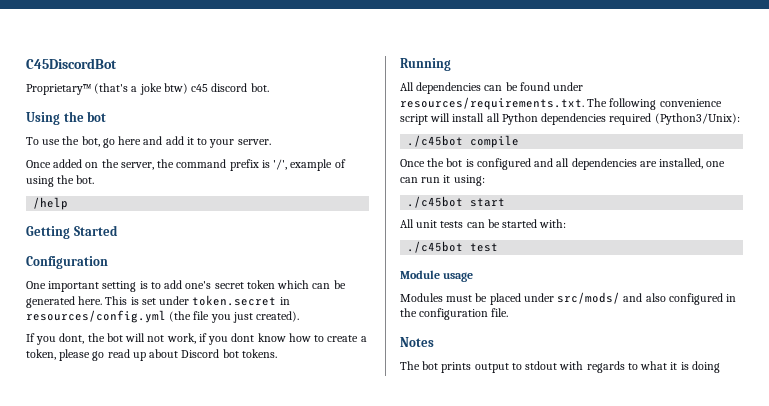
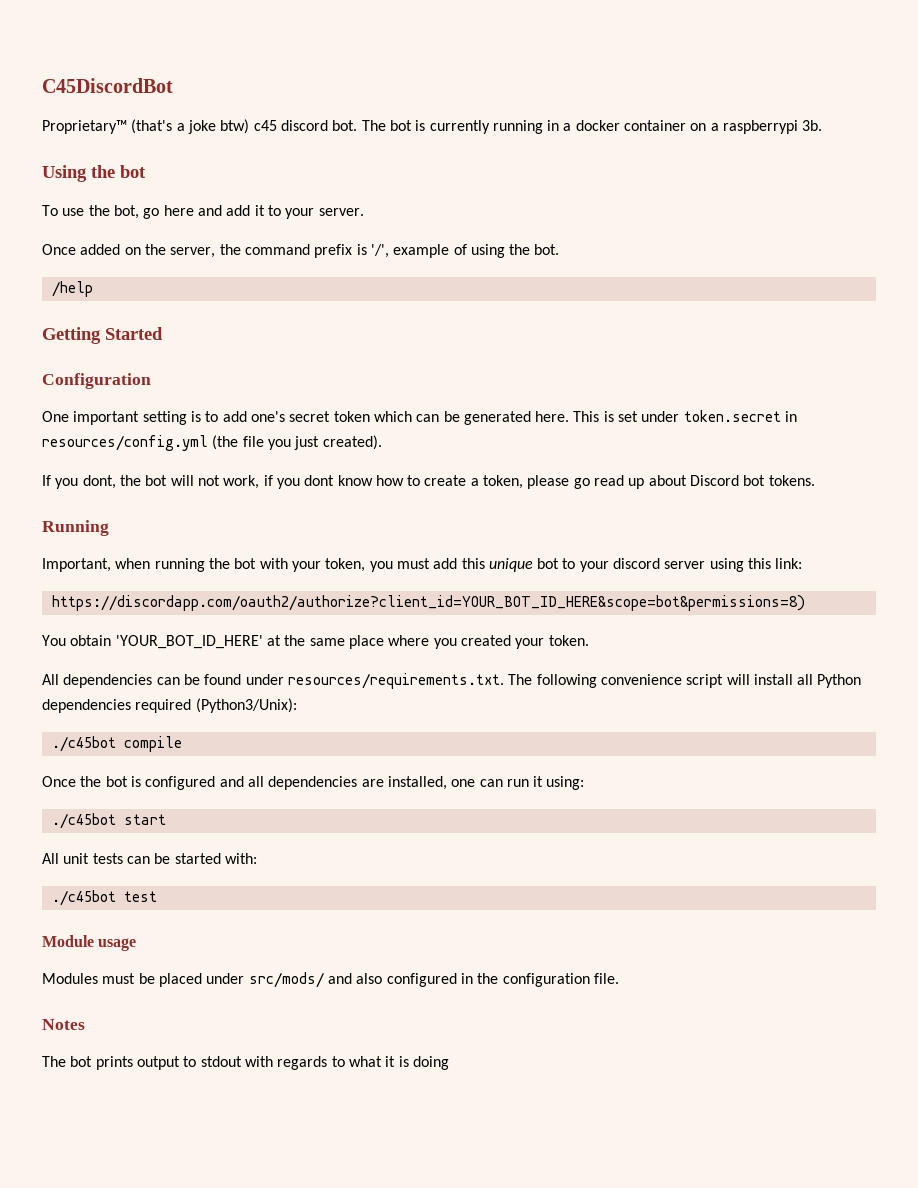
(269, 87) none -> [361,120,823,134] The bot is currently running in a docker container on a raspberrypi 3b.
(451, 64) none -> [42,558,803,572] [51,595,805,611] [42,635,589,649] // Important, when running the bot with your token, you must add this unique bot to your discord server using this link: // https://discordapp.com/oauth2/authorize?client_id=YOUR_BOT_ID_HERE&scope=bot&permissions=8) // You obtain 'YOUR_BOT_ID_HERE' at the same place where you created your token.

